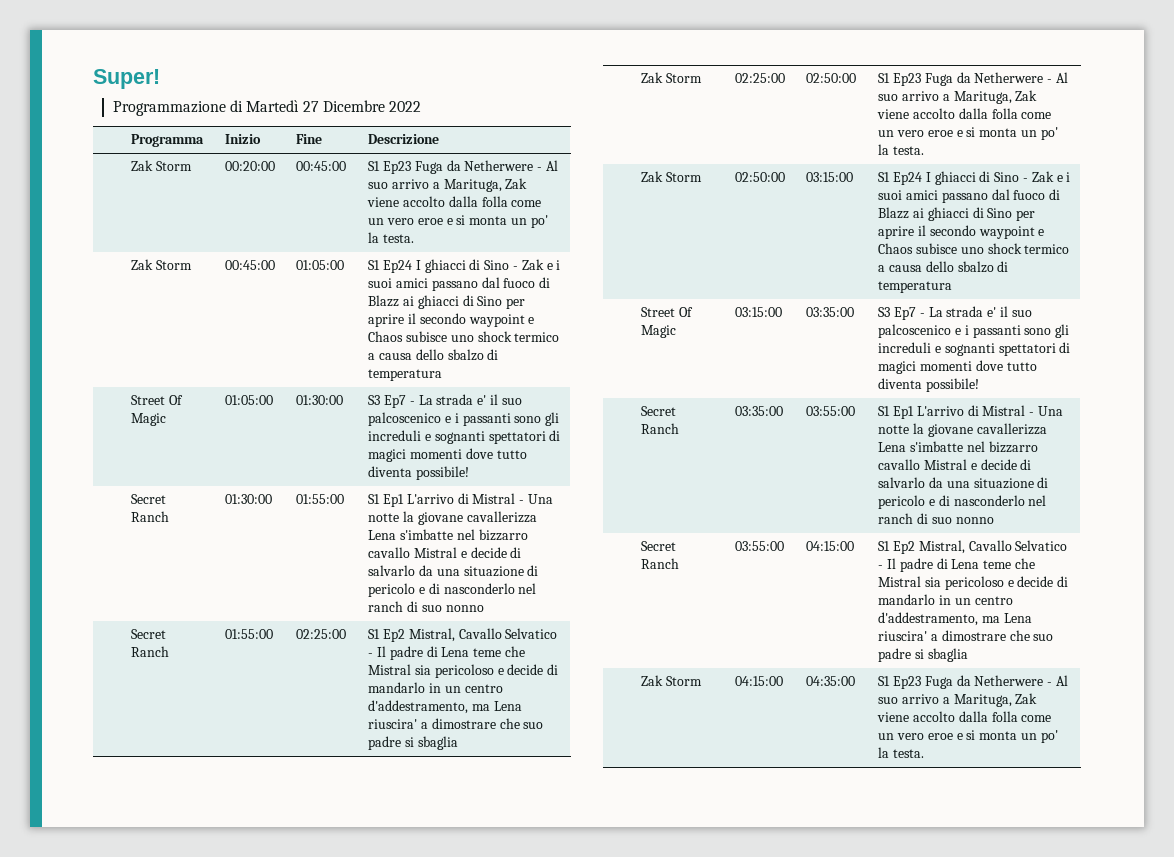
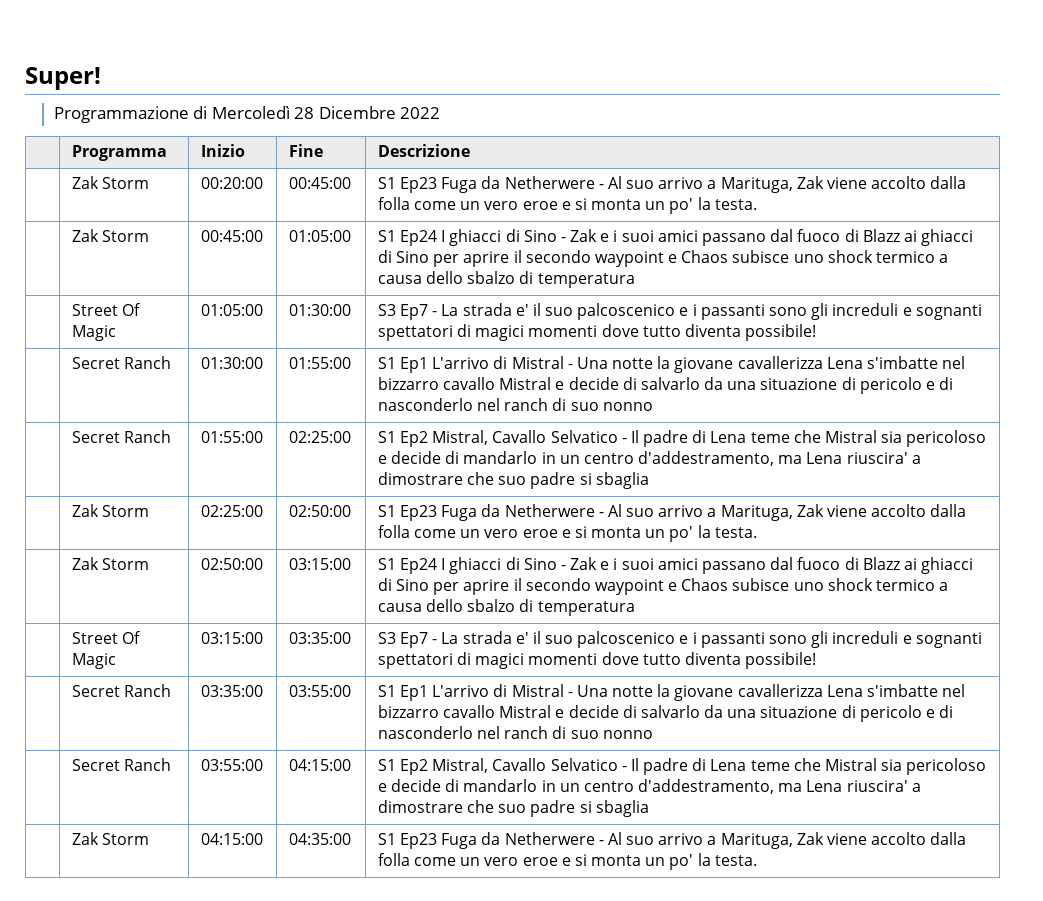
[246,100,319,112] Martedì 27 -> [211,106,315,119] Mercoledì 28

